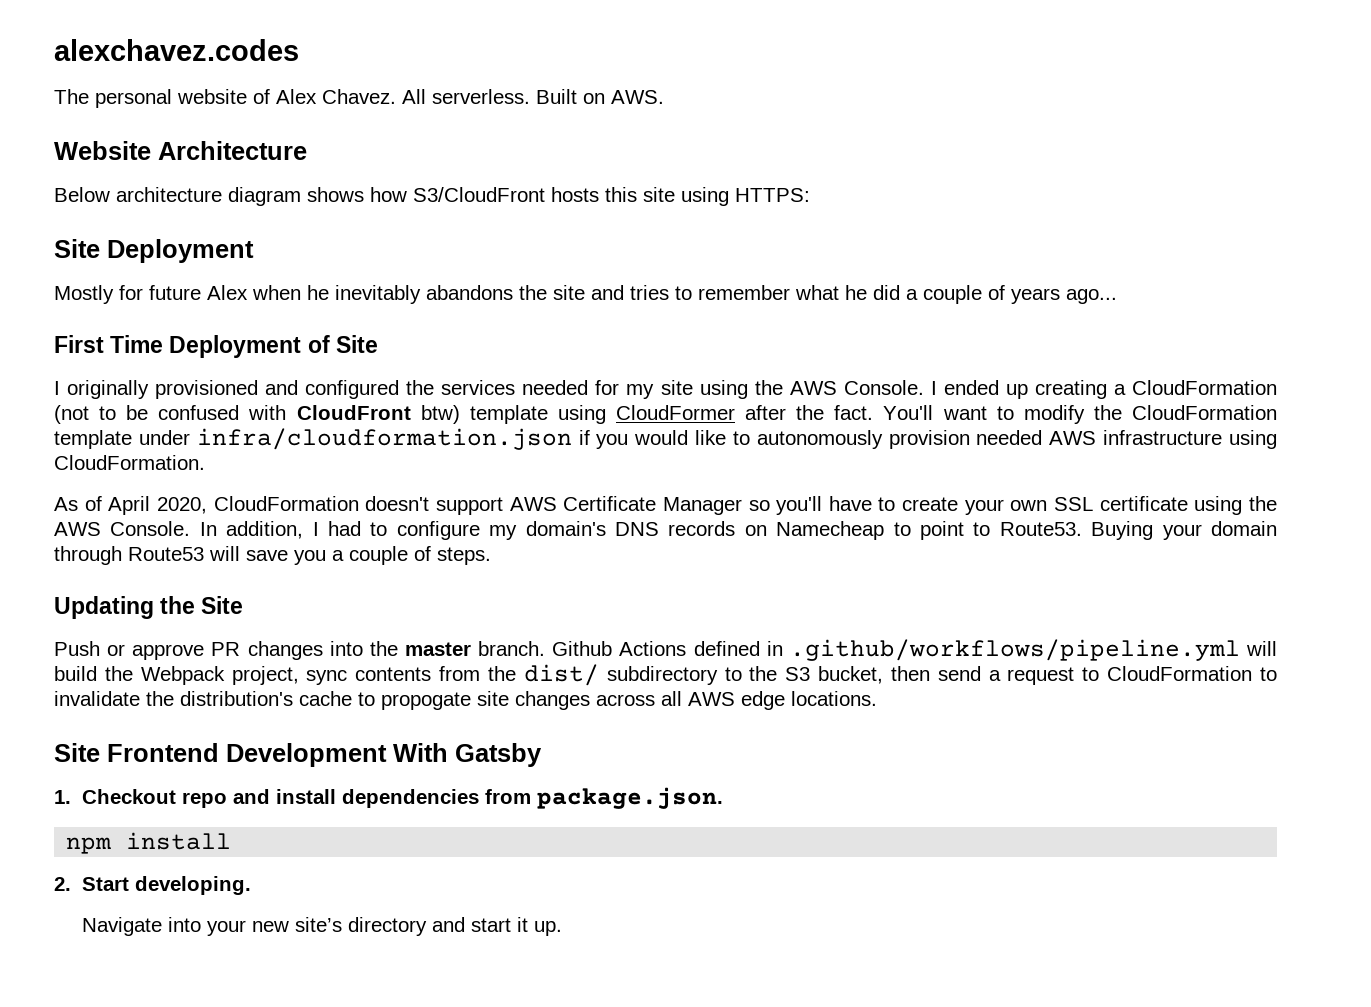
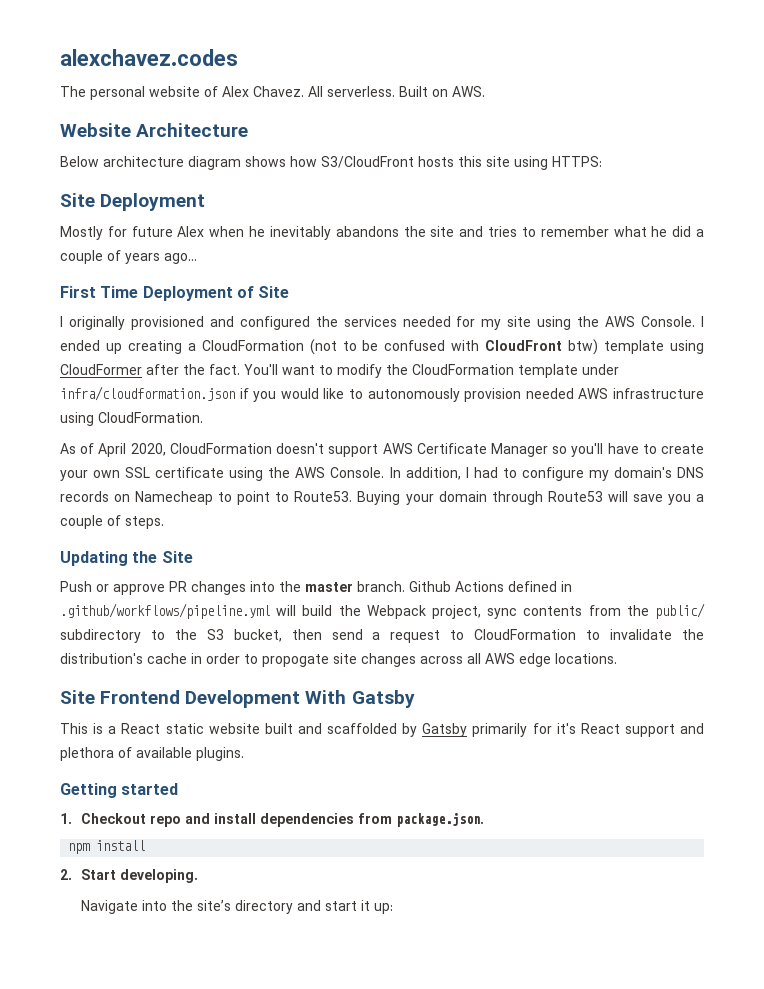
[523,664,599,686] dist/ -> [655,603,705,619] public/
(352, 698) none -> [191,653,240,664] in order
(542, 755) none -> [60,723,704,737] [60,747,244,761] [60,783,179,798] // This is a React static website built and scaffolded by Gatsby primarily for it's React support and plethora of available plugins. // Getting started
[206,920,289,936] your new -> [171,900,194,911] the
[533,921,562,936] up. -> [374,903,394,914] up:

